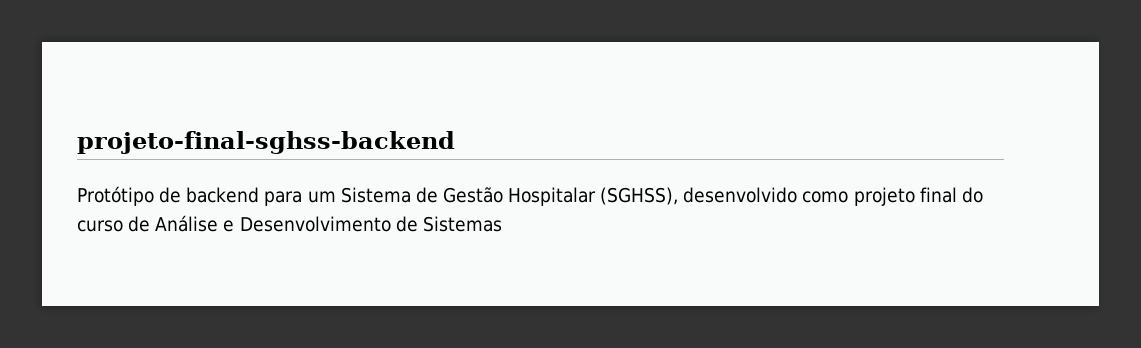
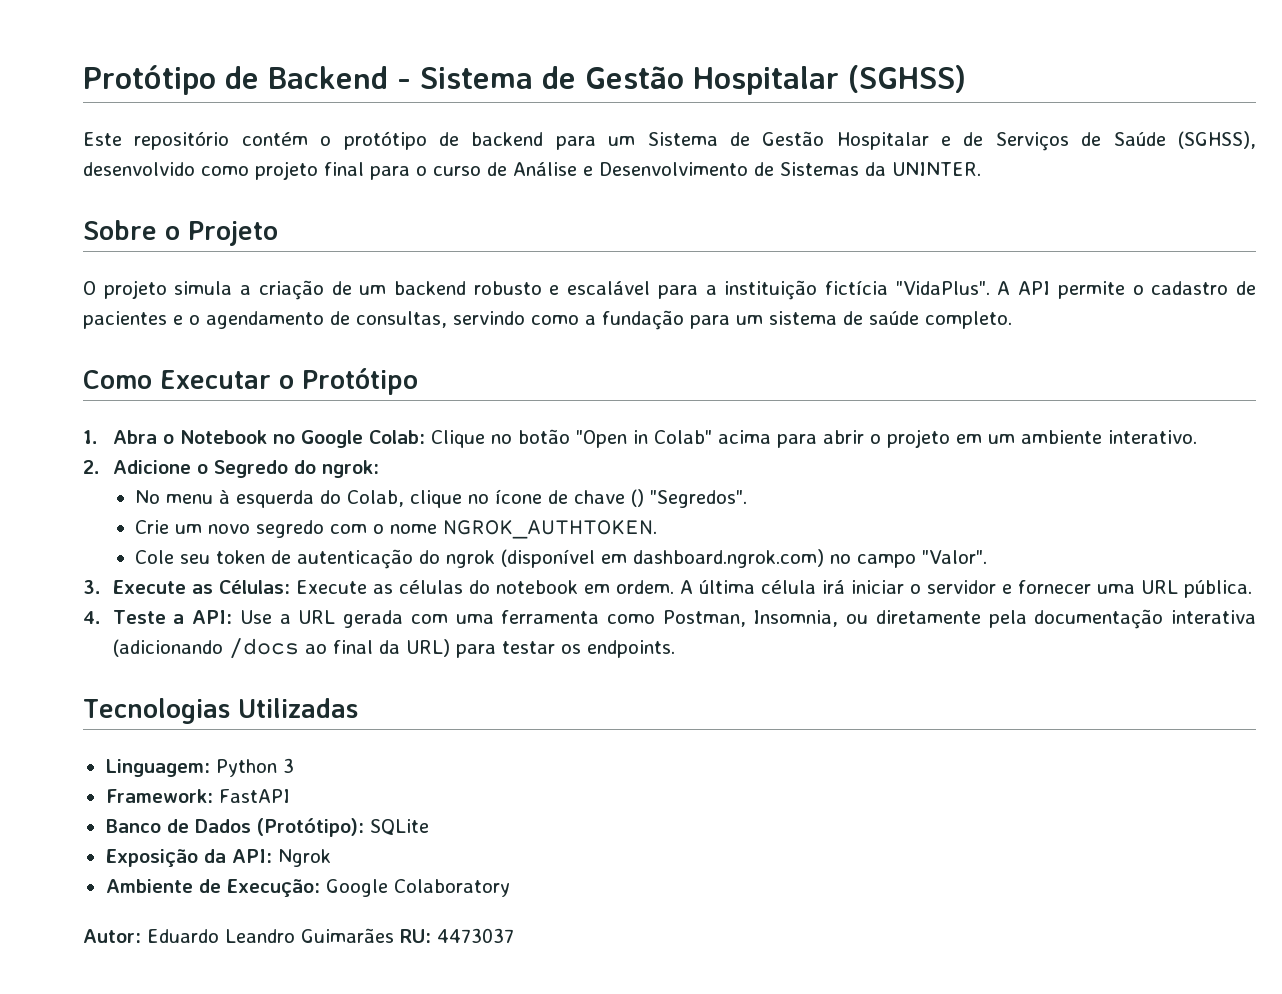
[77,131,455,154] [77,186,154,206] projeto-final-sghss-backend // Protótipo -> [83,65,966,95] [83,131,427,150] Protótipo de Backend - Sistema de Gestão Hospitalar (SGHSS) // Este repositório contém o protótipo
(597, 196) none -> [941,132,1166,151] e de Serviços de Saúde
[961,187,983,203] do -> [370,166,427,180] para o
(502, 224) none -> [865,162,981,176] [83,220,278,246] [83,280,1257,300] [83,310,1012,330] [83,368,418,395] [83,429,1197,448] [83,460,379,478] [135,489,748,508] [135,520,658,539] [135,549,988,569] [83,580,1252,598] [83,609,1256,629] [112,638,675,659] [83,698,358,724] [105,758,294,777] [105,789,290,803] [105,818,429,837] [105,849,331,867] [105,879,510,897] [83,928,514,943] da UNINTER. // Sobre o Projeto // O projeto simula a criação de um backend robusto e escalável para a instituição fictícia "VidaPlus". A API permite o cadastro de pacientes e o agendamento de consultas, servindo como a fundação para um sistema de saúde completo. // Como Executar o Protótipo // 1. Abra o Notebook no Google Colab: Clique no botão "Open in Colab" acima para abrir o projeto em um ambiente interativo. // 2. Adicione o Segredo do ngrok: // No menu à esquerda do Colab, clique no ícone de chave () "Segredos". // Crie um novo segredo com o nome NGROK_AUTHTOKEN. // Cole seu token de autenticação do ngrok (disponível em dashboard.ngrok.com) no campo "Valor". // 3. Execute as Células: Execute as células do notebook em ordem. A última célula irá iniciar o servidor e fornecer uma URL pública. // 4. Teste a API: Use a URL gerada com uma ferramenta como Postman, Insomnia, ou diretamente pela documentação interativa (adicionando /docs ao final da URL) para testar os endpoints. // Tecnologias Utilizadas // Linguagem: Python 3 // Framework: FastAPI // Banco de Dados (Protótipo): SQLite // Exposição da API: Ngrok // Ambiente de Execução: Google Colaboratory // Autor: Eduardo Leandro Guimarães RU: 4473037

